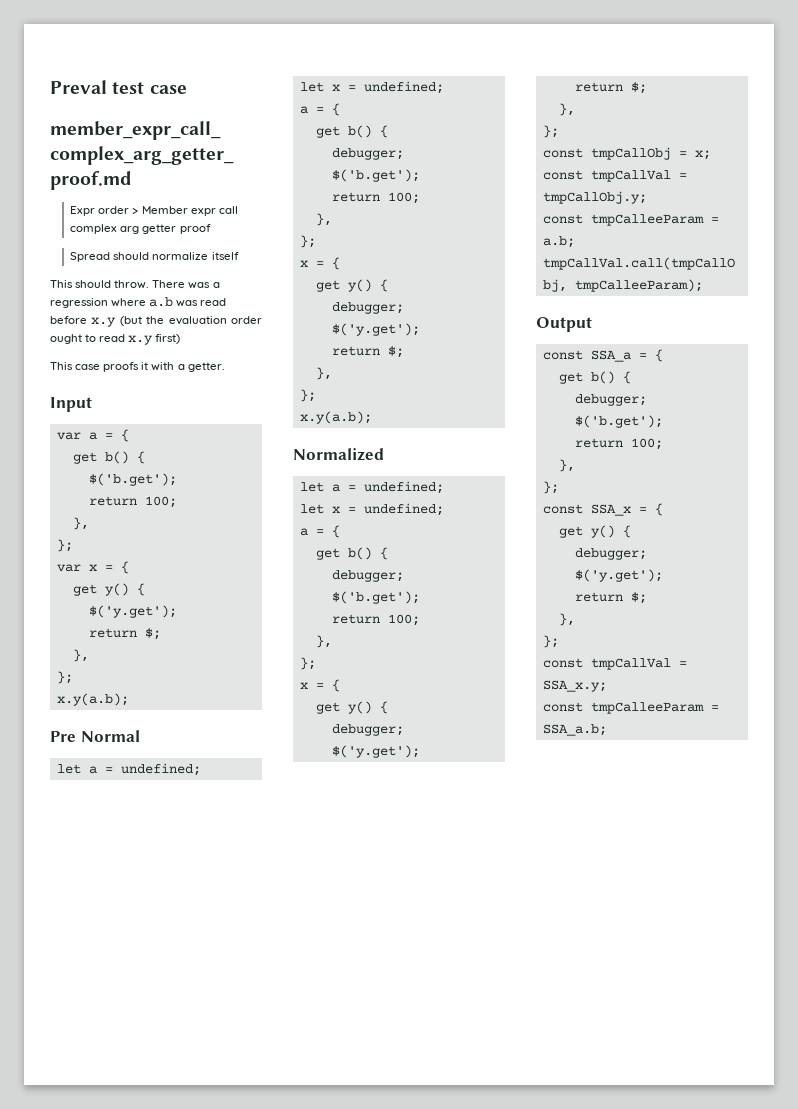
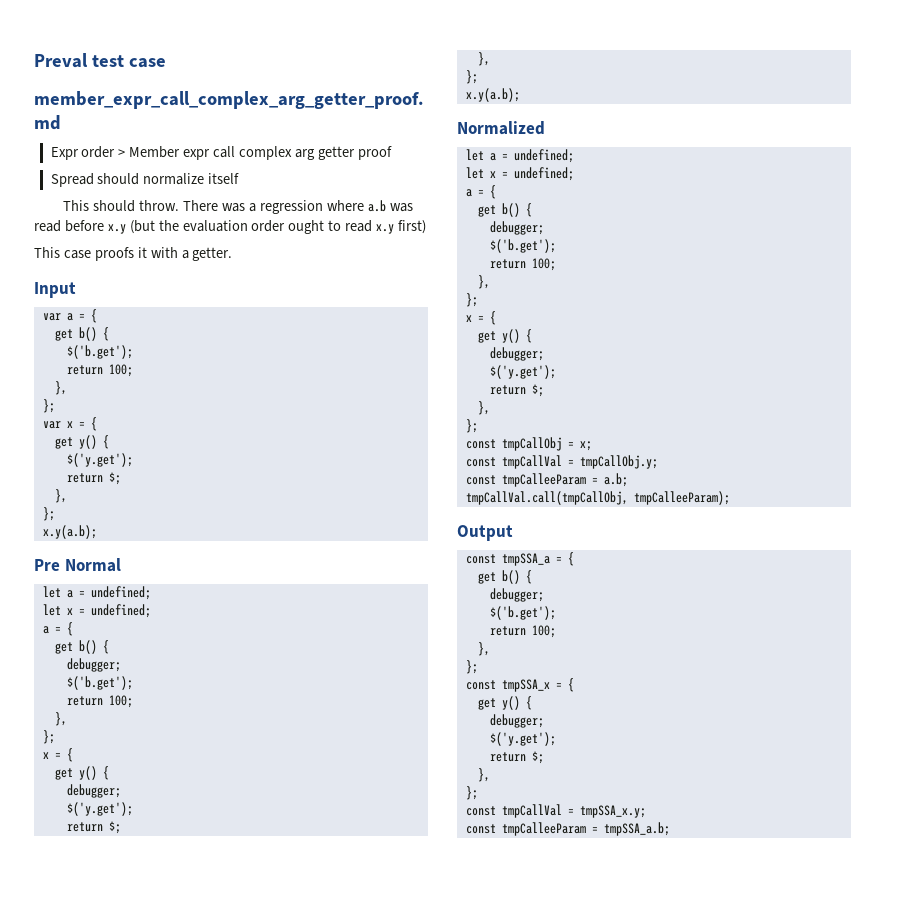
[590,350,631,362] SSA_a -> [501,553,550,566] tmpSSA_a
[590,504,631,516] SSA_x -> [501,679,550,692] tmpSSA_x
[542,680,607,692] [542,702,719,714] [542,724,607,736] SSA_x.y; // const tmpCalleeParam = SSA_a.b; -> [579,805,646,818] [465,822,670,836] tmpSSA_x.y; // const tmpCalleeParam = tmpSSA_a.b;

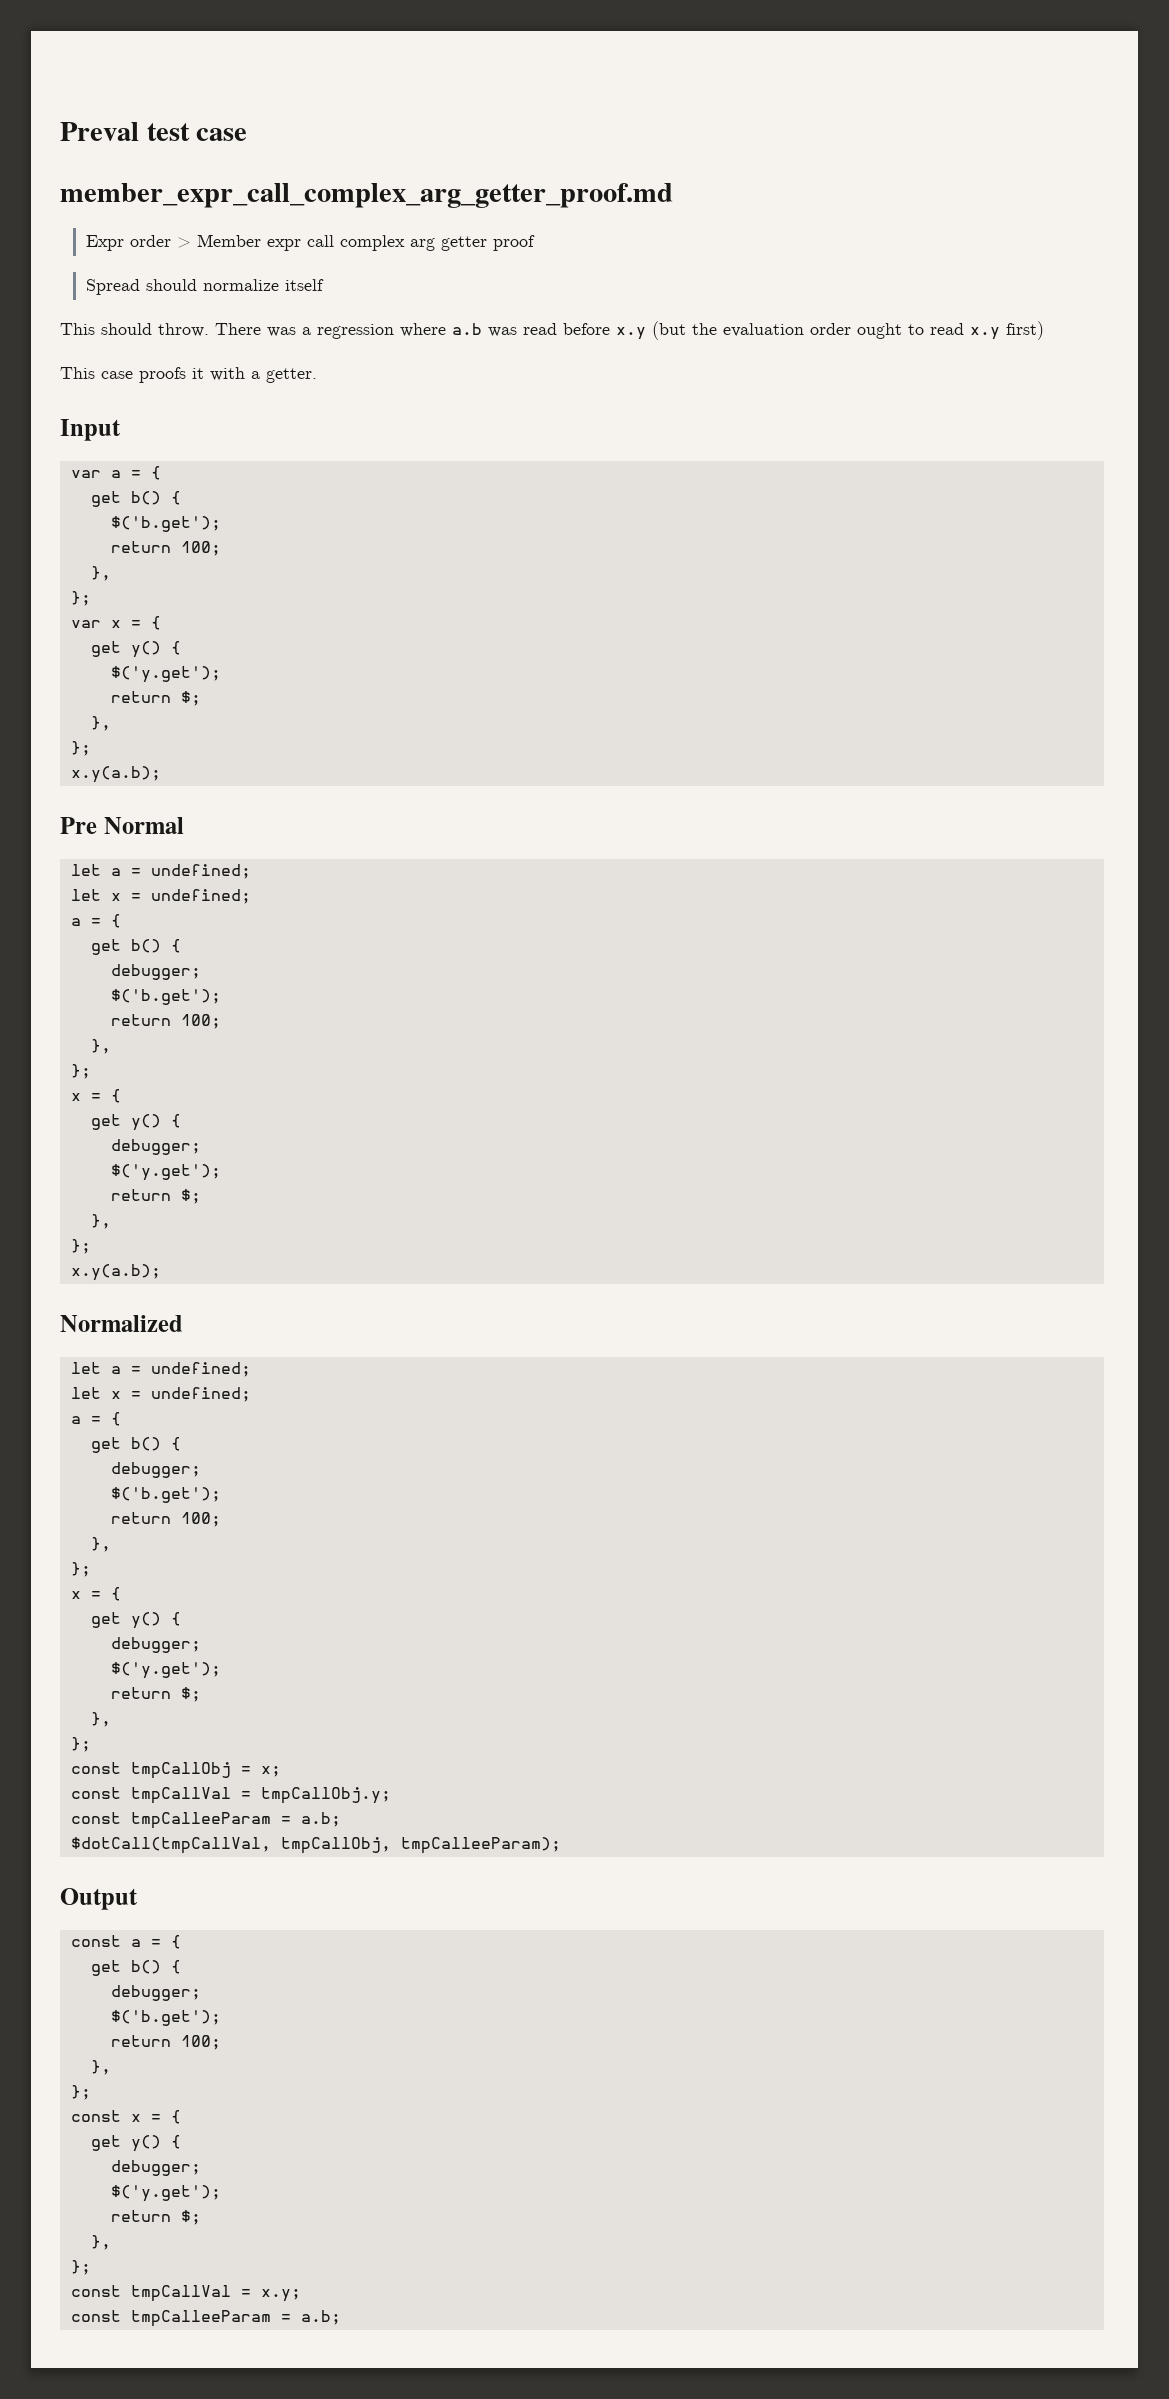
[465,491,628,505] tmpCallVal.call(tmpCallObj, -> [70,1837,391,1854] $dotCall(tmpCallVal, tmpCallObj,
[501,553,550,566] tmpSSA_a -> [130,1939,141,1947] a
[501,679,550,692] tmpSSA_x -> [130,2114,141,2122] x
[579,805,646,818] [465,822,670,836] tmpSSA_x.y; // const tmpCalleeParam = tmpSSA_a.b; -> [260,2289,301,2302] [70,2310,341,2327] x.y; // const tmpCalleeParam = a.b;

